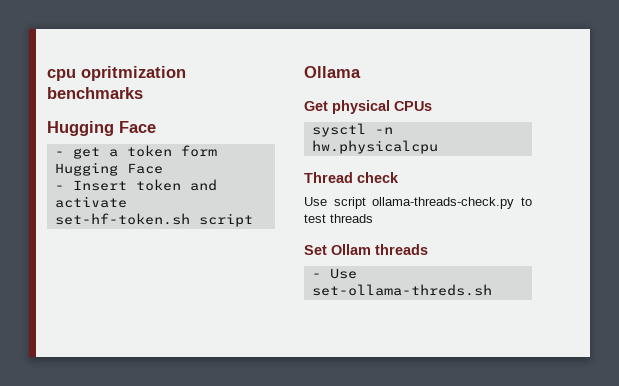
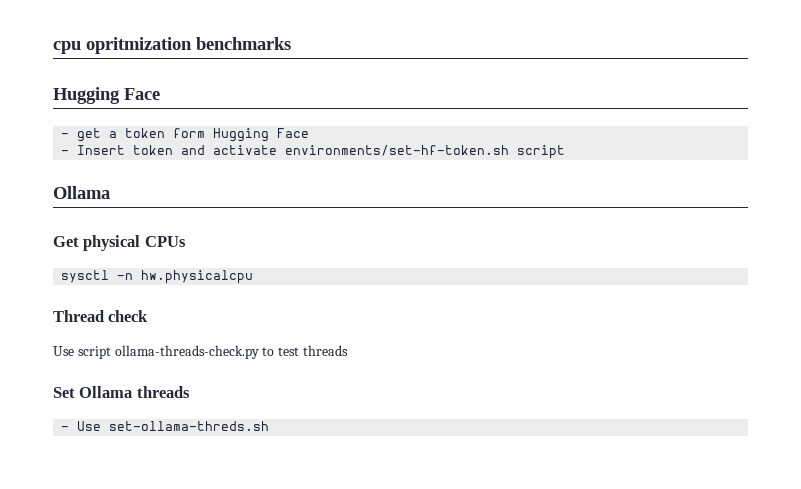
[54,213,190,225] set-hf-token.sh -> [285,145,510,156] environments/set-hf-token.sh
[331,244,371,255] Ollam -> [79,386,133,398] Ollama

